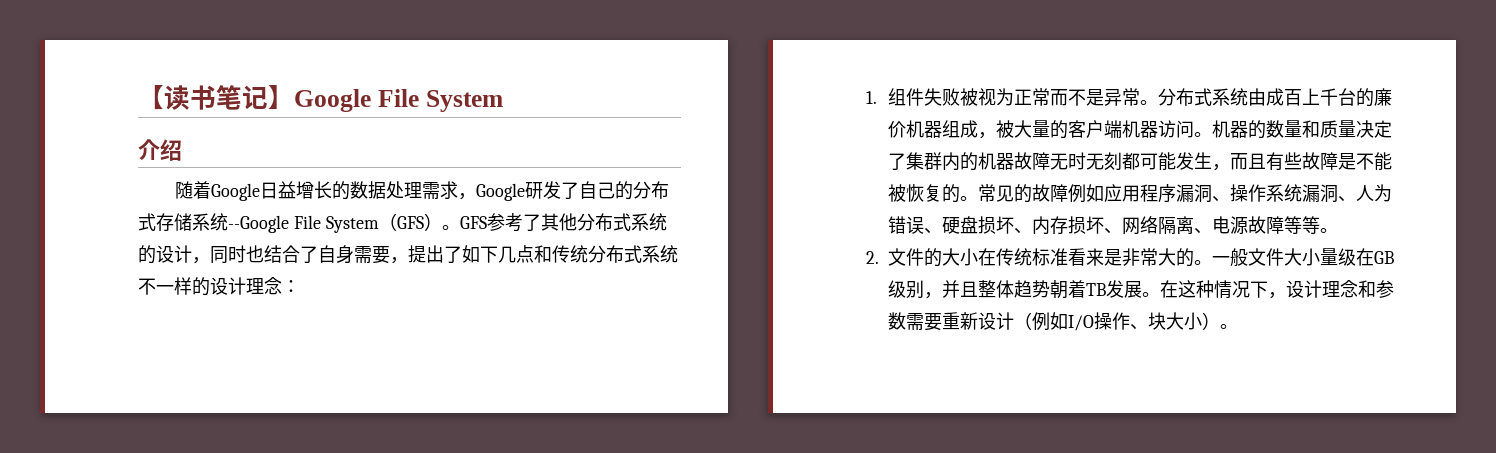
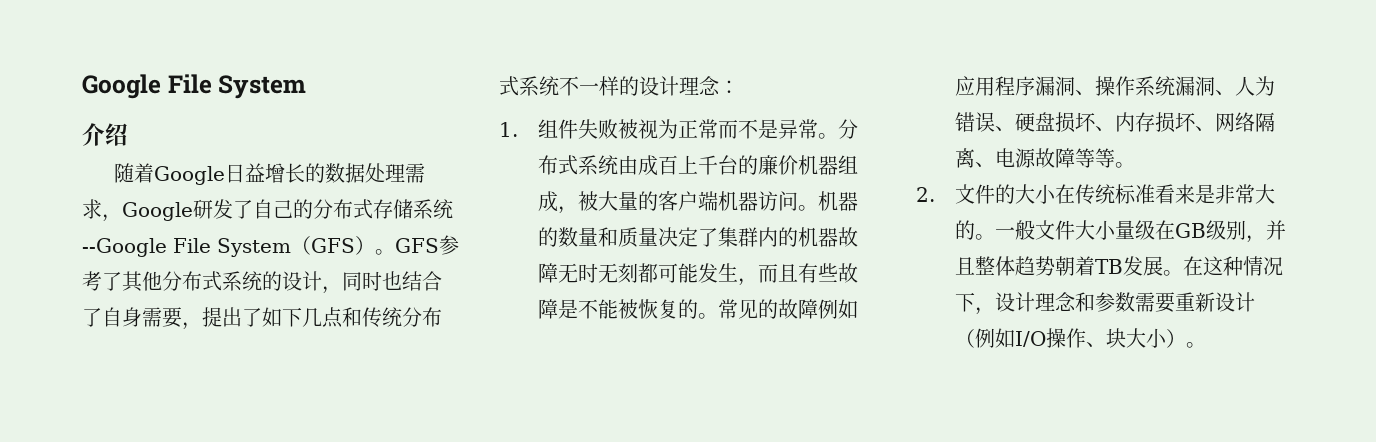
[138,85,294,110] 【读书笔记】 -> (82, 86) none

